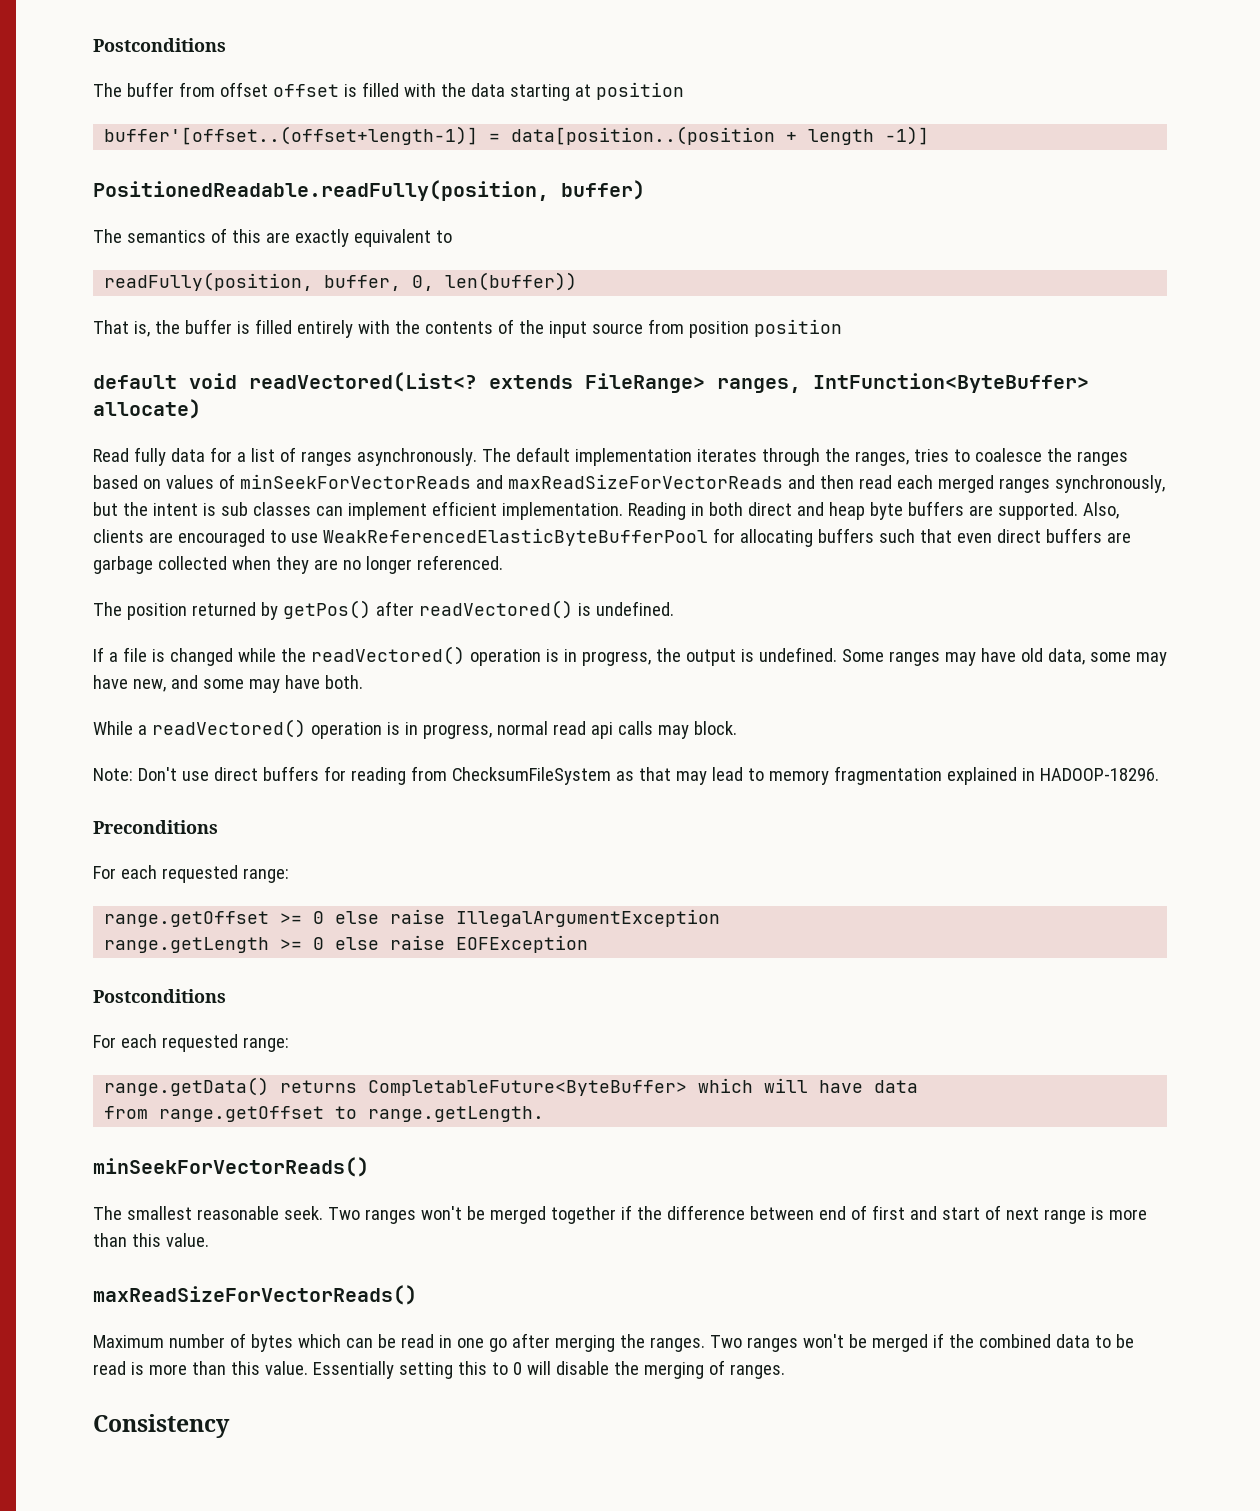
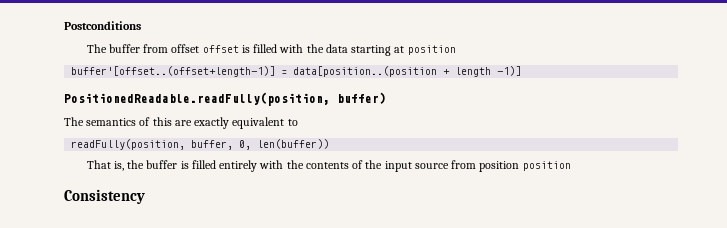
[93,372,1089,393] [93,399,201,419] [93,447,1128,466] [93,474,1165,493] [93,501,1119,520] [93,528,1131,547] [93,555,503,574] [93,600,674,620] [93,646,1167,666] [93,675,363,693] [93,719,737,739] [93,766,1159,785] [93,820,218,834] [93,865,289,883] [104,909,721,927] [104,935,589,953] [93,989,226,1003] [93,1034,289,1052] [104,1077,919,1096] [104,1106,545,1122] [93,1157,369,1177] [93,1205,1147,1224] [93,1233,209,1247] [93,1285,417,1305] [93,1333,1134,1352] [93,1360,785,1379] // default void readVectored(List<? extends FileRange> ranges, IntFunction<ByteBuffer> allocate) // Read fully data for a list of ranges asynchronously. The default implementation iterates through the ranges, tries to coalesce the ranges based on values of minSeekForVectorReads and maxReadSizeForVectorReads and then read each merged ranges synchronously, but the intent is sub classes can implement efficient implementation. Reading in both direct and heap byte buffers are supported. Also, clients are encouraged to use WeakReferencedElasticByteBufferPool for allocating buffers such that even direct buffers are garbage collected when they are no longer referenced. // The position returned by getPos() after readVectored() is undefined. // If a file is changed while the readVectored() operation is in progress, the output is undefined. Some ranges may have old data, some may have new, and some may have both. // While a readVectored() operation is in progress, normal read api calls may block. // Note: Don't use direct buffers for reading from ChecksumFileSystem as that may lead to memory fragmentation explained in HADOOP-18296. // Preconditions // For each requested range: // range.getOffset >= 0 else raise IllegalArgumentException // range.getLength >= 0 else raise EOFException // Postconditions // For each requested range: // range.getData() returns CompletableFuture<ByteBuffer> which will have data // from range.getOffset to range.getLength. // minSeekForVectorReads() // The smallest reasonable seek. Two ranges won't be merged together if the difference between end of first and start of next range is more than this value. // maxReadSizeForVectorReads() // Maximum number of bytes which can be read in one go after merging the ranges. Two ranges won't be merged if the combined data to be read is more than this value. Essentially setting this to 0 will disable the merging of ranges. -> (571, 166) none

